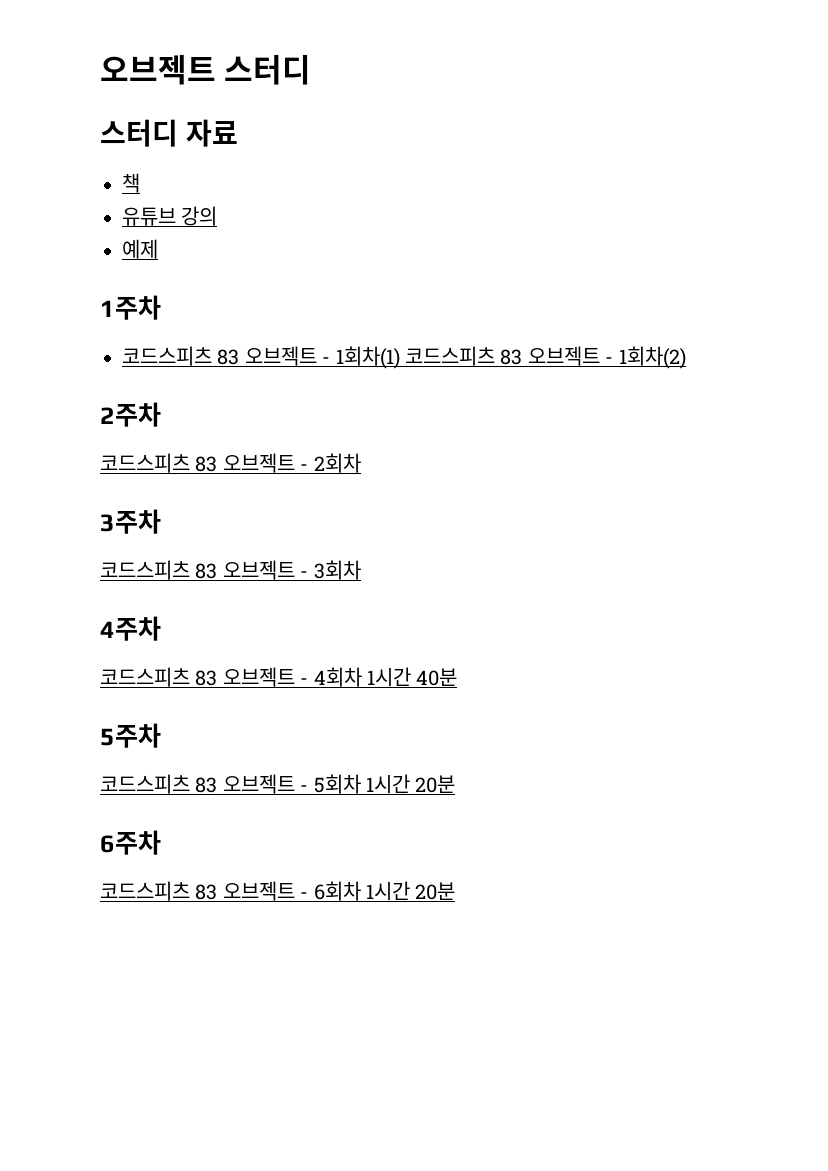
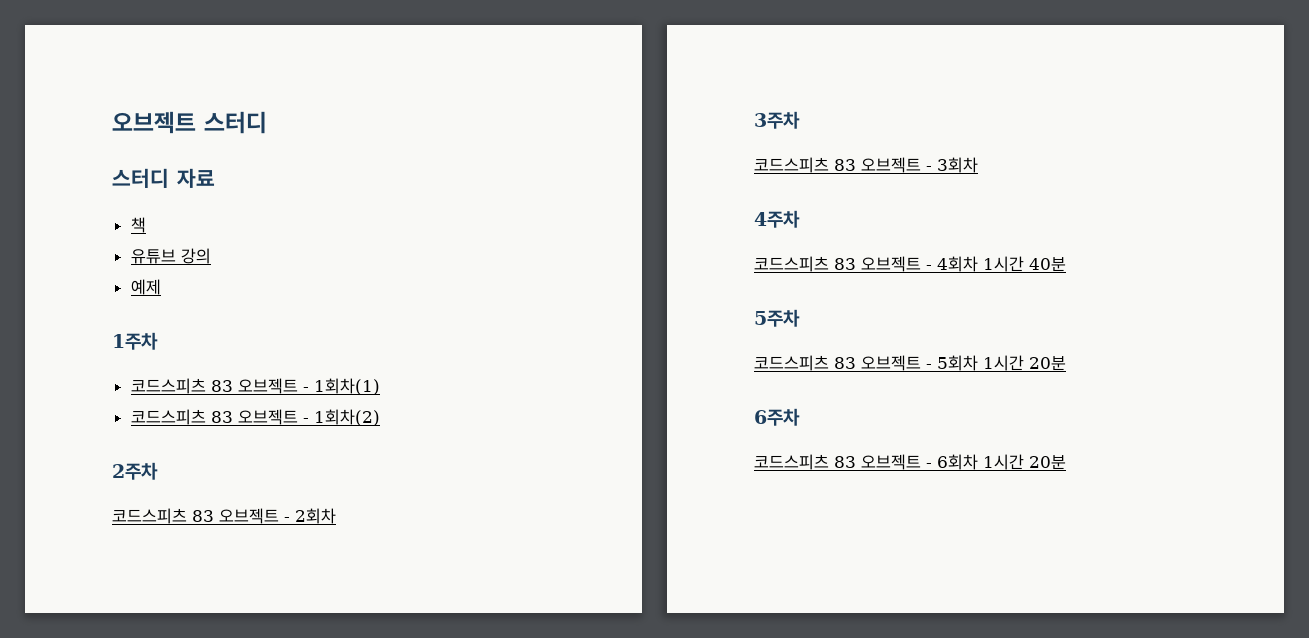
(400, 357) none -> (380, 386) //

